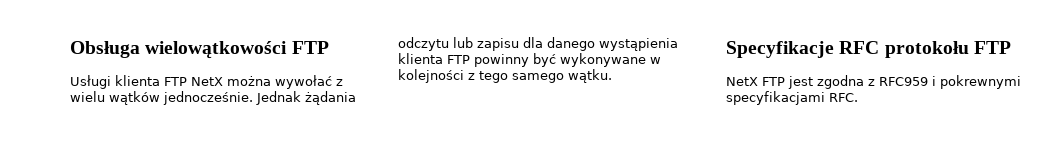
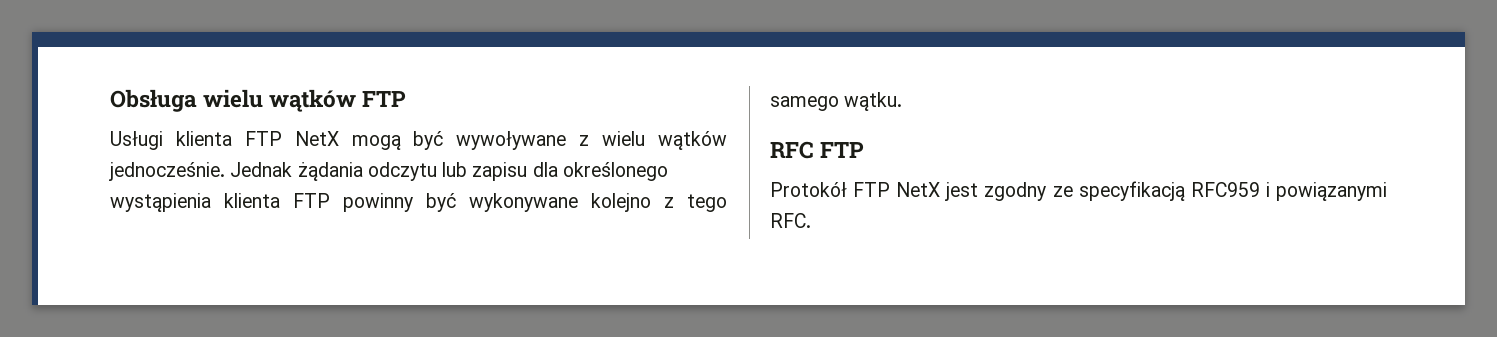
[145,41,288,59] wielowątkowości -> [203,89,357,112] wielu wątków
[227,75,332,89] można wywołać -> [351,131,567,150] mogą być wywoływane
[547,37,595,51] danego -> [562,162,668,181] określonego
[650,57,661,64] [398,69,464,83] w kolejności -> [591,193,651,212] kolejno
[726,41,1011,58] [726,75,1021,89] [726,91,825,105] Specyfikacje RFC protokołu FTP // NetX FTP jest zgodna z RFC959 i pokrewnymi specyfikacjami -> [770,141,865,159] [770,181,1387,201] RFC FTP // Protokół FTP NetX jest zgodny ze specyfikacją RFC959 i powiązanymi

